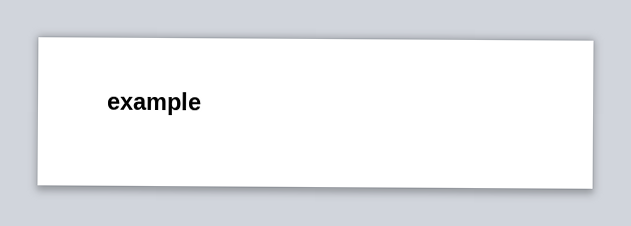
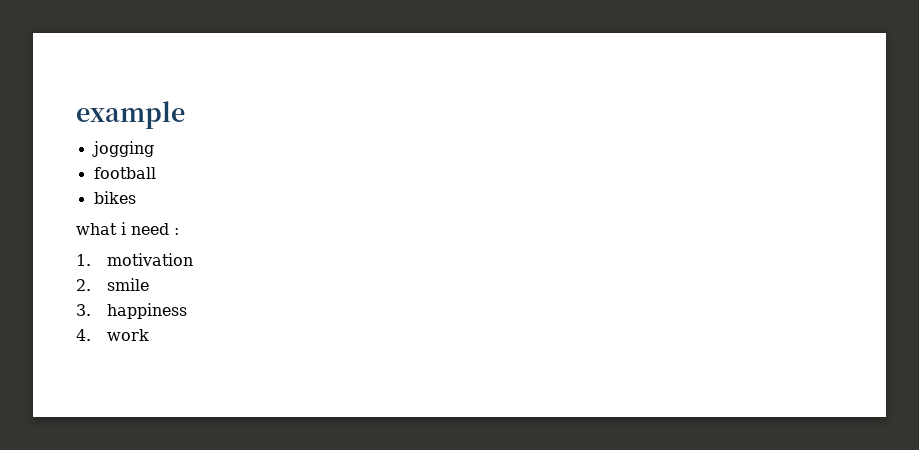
(202, 103) none -> [91,141,154,157] [93,167,156,179] [93,191,136,204] [76,222,179,235] [76,253,193,266] [76,278,149,291] [76,303,187,319] [76,329,149,341] // jogging // football // bikes // what i need : // 1. motivation // 2. smile // 3. happiness // 4. work

